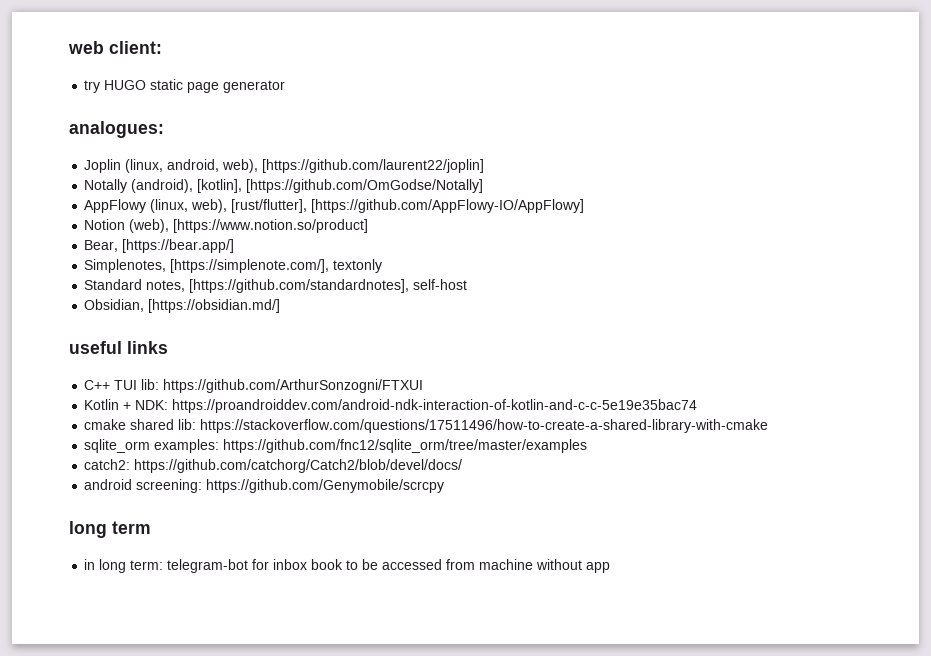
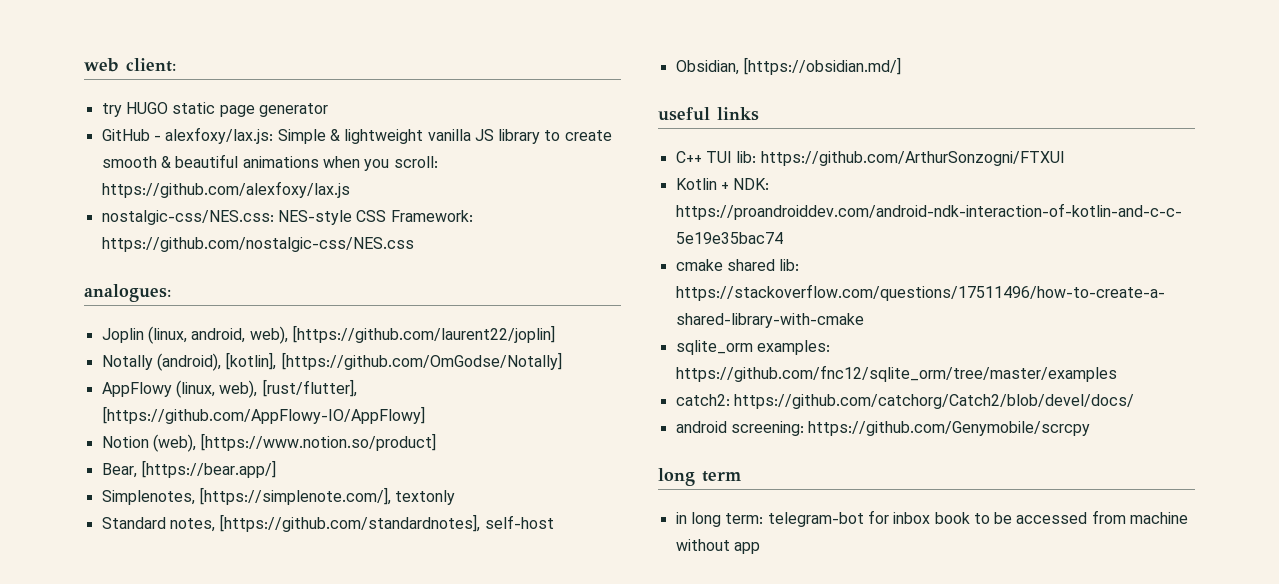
(286, 86) none -> [101,127,612,144] [101,154,438,171] [101,181,350,198] [101,210,473,225] [101,237,414,252] // GitHub - alexfoxy/lax.js: Simple & lightweight vanilla JS library to create smooth & beautiful animations when you scroll: https://github.com/alexfoxy/lax.js // nostalgic-css/NES.css: NES-style CSS Framework: https://github.com/nostalgic-css/NES.css

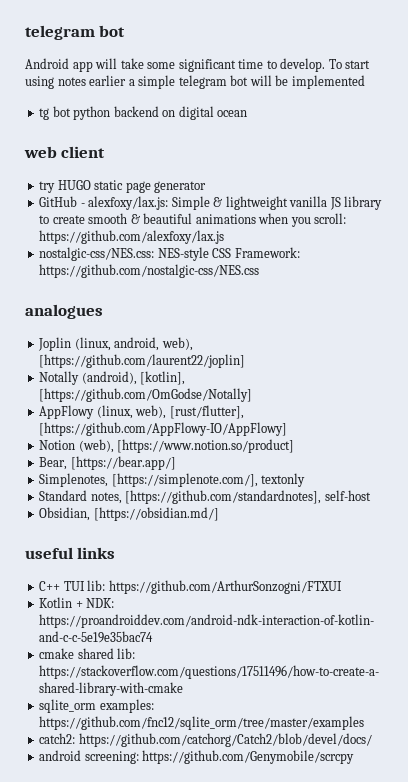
[84,58,176,72] web client: -> [25,25,126,40] [25,58,371,72] [25,75,365,89] [39,106,248,120] [24,146,106,158] telegram bot // Android app will take some significant time to develop. To start using notes earlier a simple telegram bot will be implemented // tg bot python backend on digital ocean // web client
[84,284,171,302] analogues: -> [25,304,103,319] analogues
[658,468,741,486] [675,510,1189,527] [675,539,760,554] // long term // in long term: telegram-bot for inbox book to be accessed from machine without app -> (355, 757) none

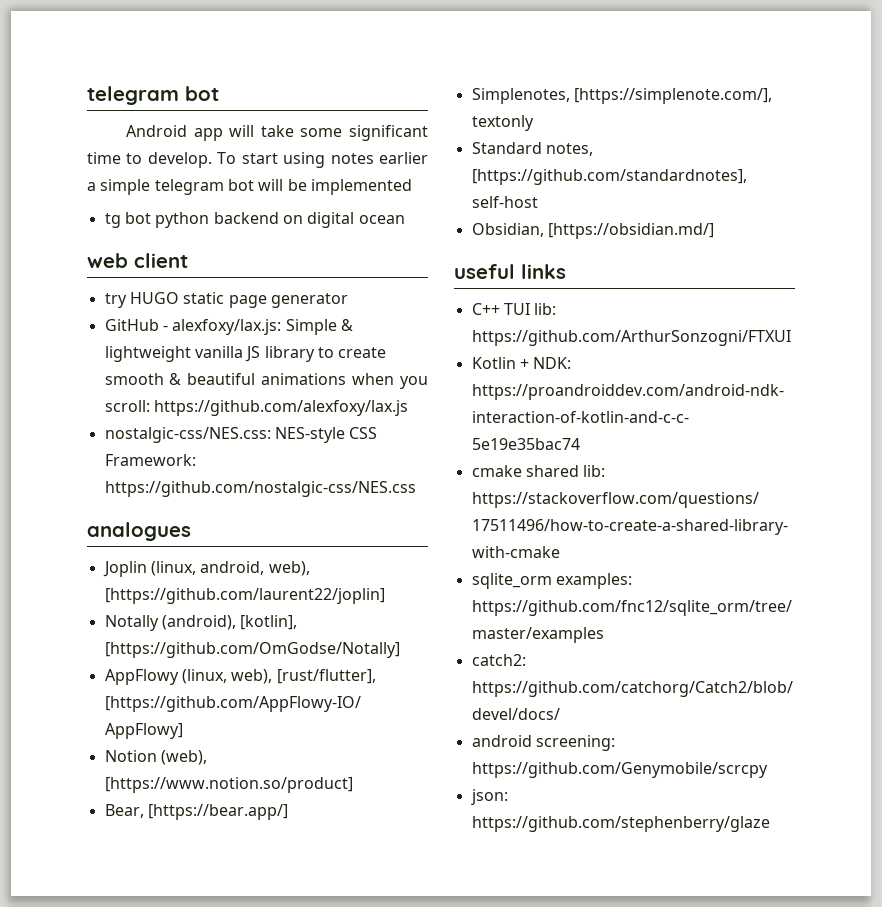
(355, 757) none -> [470,789,508,805] [471,816,770,832] // json: https://github.com/stephenberry/glaze

